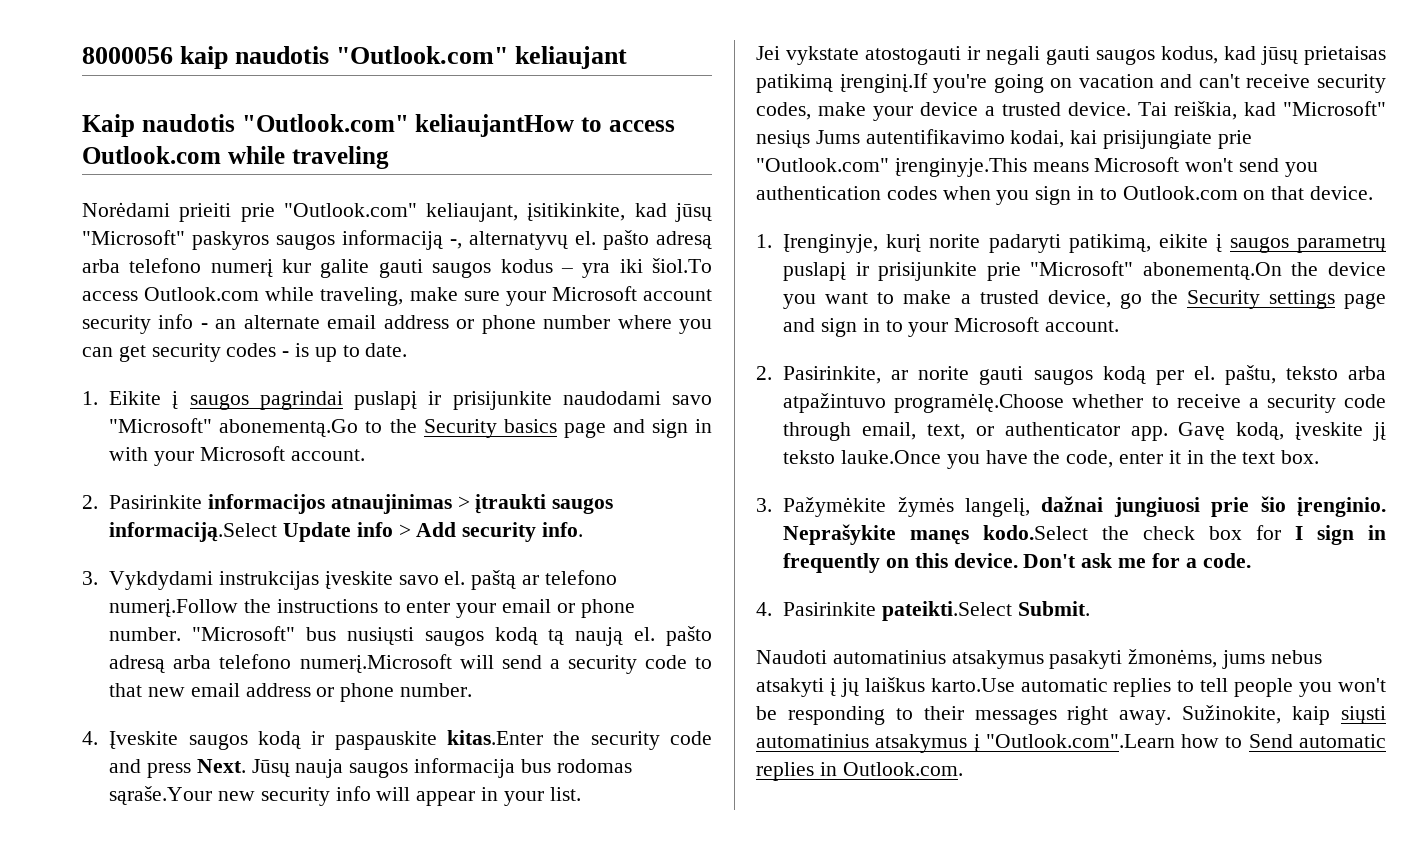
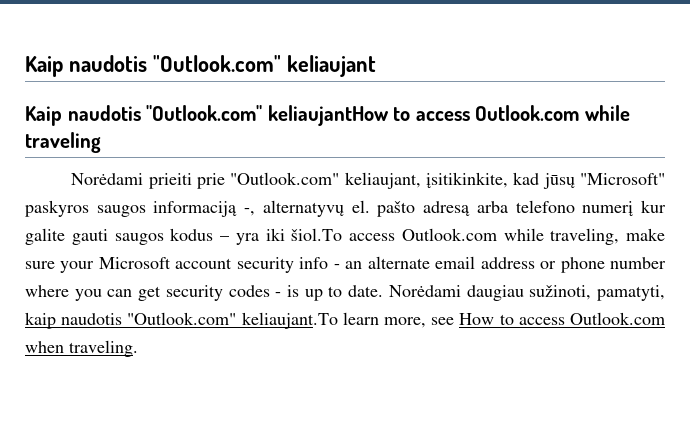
[82,46,229,69] 8000056 kaip -> [25,56,63,77] Kaip
[82,391,712,410] [109,418,713,438] [109,446,365,466] [82,494,614,514] [109,522,584,542] [82,570,617,590] [109,599,635,618] [109,626,712,646] [109,654,713,674] [109,683,473,702] [82,730,712,750] [109,758,632,778] [109,786,581,806] [756,46,1386,65] [756,73,1386,93] [756,101,1386,121] [756,129,1252,149] [756,157,1318,177] [756,186,1374,205] [756,234,1386,253] [783,261,1386,281] [783,290,1386,309] [783,317,1120,337] [756,365,1386,385] [783,393,1386,413] [783,422,1386,441] [783,450,1320,469] [756,496,1386,517] [783,524,1386,545] [783,553,1251,573] [756,601,1090,621] [756,649,1322,669] [756,677,1386,697] [756,705,1386,725] [756,734,1386,753] [756,762,963,781] // 1. Eikite į saugos pagrindai puslapį ir prisijunkite naudodami savo "Microsoft" abonementą.Go to the Security basics page and sign in with your Microsoft account. // 2. Pasirinkite informacijos atnaujinimas > įtraukti saugos informaciją.Select Update info > Add security info. // 3. Vykdydami instrukcijas įveskite savo el. paštą ar telefono numerį.Follow the instructions to enter your email or phone number. "Microsoft" bus nusiųsti saugos kodą tą naują el. pašto adresą arba telefono numerį.Microsoft will send a security code to that new email address or phone number. // 4. Įveskite saugos kodą ir paspauskite kitas.Enter the security code and press Next. Jūsų nauja saugos informacija bus rodomas sąraše.Your new security info will appear in your list. // Jei vykstate atostogauti ir negali gauti saugos kodus, kad jūsų prietaisas patikimą įrenginį.If you're going on vacation and can't receive security codes, make your device a trusted device. Tai reiškia, kad "Microsoft" nesiųs Jums autentifikavimo kodai, kai prisijungiate prie "Outlook.com" įrenginyje.This means Microsoft won't send you authentication codes when you sign in to Outlook.com on that device. // 1. Įrenginyje, kurį norite padaryti patikimą, eikite į saugos parametrų puslapį ir prisijunkite prie "Microsoft" abonementą.On the device you want to make a trusted device, go the Security settings page and sign in to your Microsoft account. // 2. Pasirinkite, ar norite gauti saugos kodą per el. paštu, teksto arba atpažintuvo programėlę.Choose whether to receive a security code through email, text, or authenticator app. Gavę kodą, įveskite jį teksto lauke.Once you have the code, enter it in the text box. // 3. Pažymėkite žymės langelį, dažnai jungiuosi prie šio įrenginio. Neprašykite manęs kodo.Select the check box for I sign in frequently on this device. Don't ask me for a code. // 4. Pasirinkite pateikti.Select Submit. // Naudoti automatinius atsakymus pasakyti žmonėms, jums nebus atsakyti į jų laiškus karto.Use automatic replies to tell people you won't be responding to their messages right away. Sužinokite, kaip siųsti automatinius atsakymus į "Outlook.com".Learn how to Send automatic replies in Outlook.com. -> [388,285,666,301] [25,312,665,329] [25,340,138,357] Norėdami daugiau sužinoti, pamatyti, kaip naudotis "Outlook.com" keliaujant.To learn more, see How to access Outlook.com when traveling.

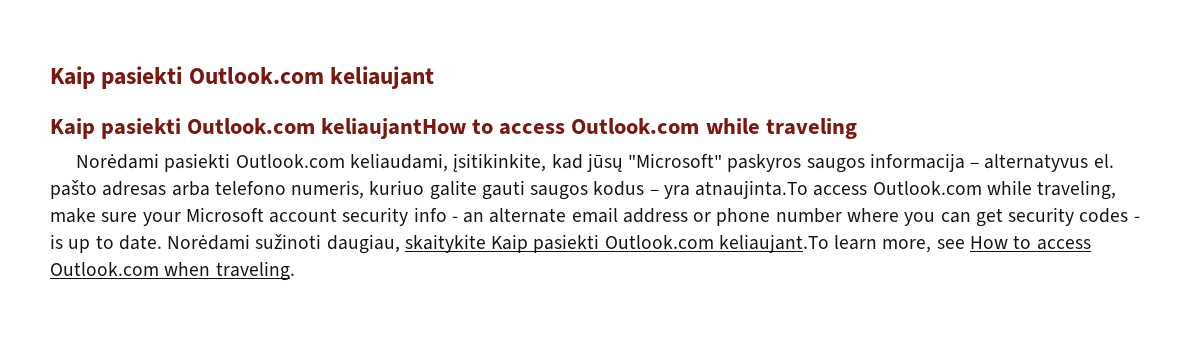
[25,55,281,77] Kaip naudotis "Outlook.com" -> [50,66,324,89] Kaip pasiekti Outlook.com
[67,105,263,121] naudotis "Outlook.com" -> [101,118,316,139] pasiekti Outlook.com
[148,172,421,189] prieiti prie "Outlook.com" keliaujant, -> [164,153,448,172] pasiekti Outlook.com keliaudami,
[153,200,344,217] informaciją -, alternatyvų -> [869,153,1089,172] informacija – alternatyvus
[423,201,471,216] adresą -> [102,181,167,196] adresas
[582,200,667,216] numerį kur -> [291,180,425,199] numeris, kuriuo
[265,228,343,241] iki šiol.To -> [695,180,809,199] atnaujinta.To
[466,285,666,301] [25,312,237,329] daugiau sužinoti, pamatyti, kaip naudotis "Outlook.com" -> [255,234,714,254] sužinoti daugiau, skaitykite Kaip pasiekti Outlook.com

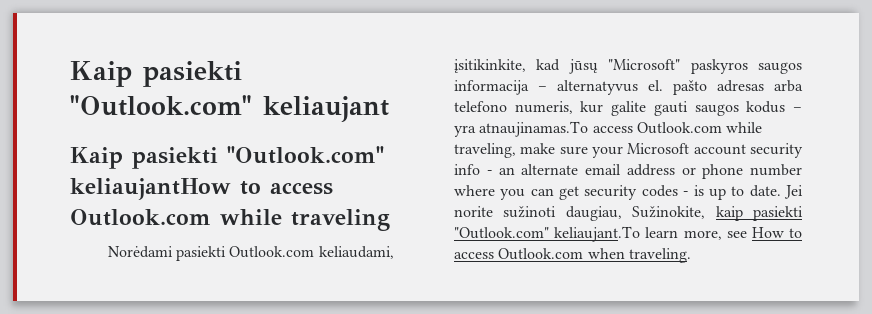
[50,66,324,89] Kaip pasiekti Outlook.com -> [70,61,242,87] [70,95,252,116] Kaip pasiekti "Outlook.com"
[187,118,316,134] Outlook.com -> [227,146,384,164] "Outlook.com"
[369,180,425,195] kuriuo -> [580,101,604,113] kur
[695,180,809,199] atnaujinta.To -> [479,121,589,137] atnaujinamas.To
[167,234,714,254] Norėdami sužinoti daugiau, skaitykite Kaip pasiekti Outlook.com -> [784,185,804,199] [454,206,803,221] [454,227,549,239] Jei norite sužinoti daugiau, Sužinokite, kaip pasiekti "Outlook.com"

